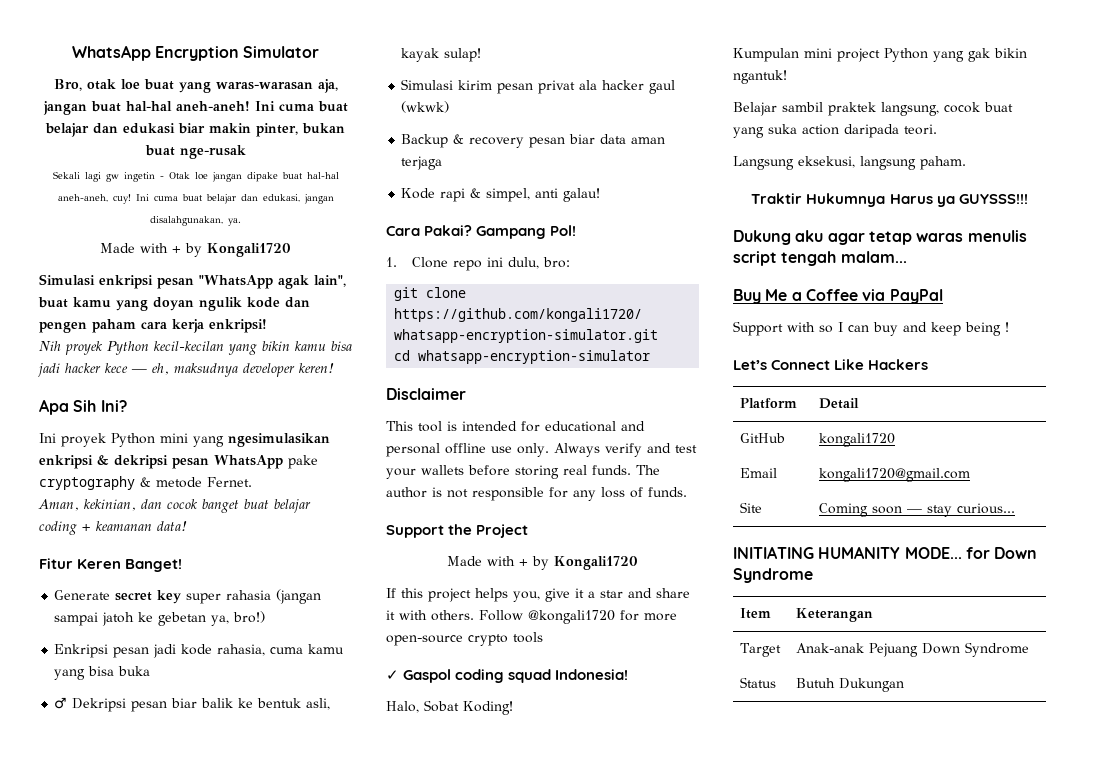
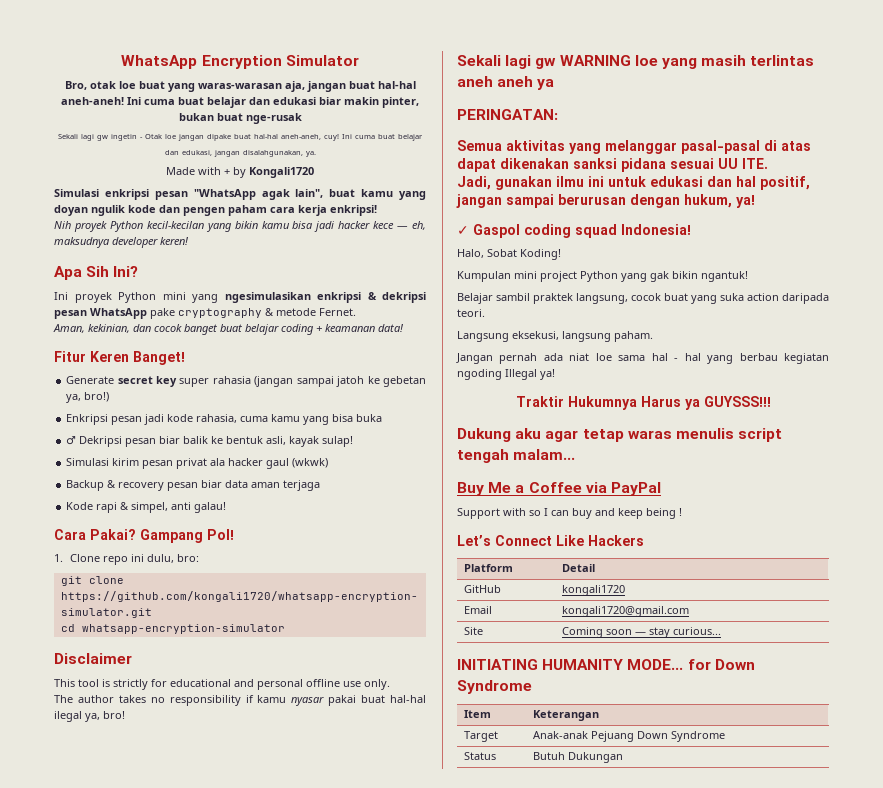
[462,421,517,431] intended -> [113,679,148,690] strictly
[553,443,697,457] [386,465,660,479] [386,487,687,501] [386,524,529,538] [447,556,638,570] [386,588,690,602] [386,610,677,624] [386,632,543,646] Always verify and test your wallets before storing real funds. The author is not responsible for any loss of funds. // Support the Project // Made with + by Kongali1720 // If this project helps you, give it a star and share it with others. Follow @kongali1720 for more open-source crypto tools -> [54,695,426,706] [54,711,125,722] [457,55,815,69] [457,76,555,90] [457,109,558,120] [457,140,811,154] [457,158,768,172] [457,176,810,190] [456,194,755,208] // The author takes no responsibility if kamu nyasar pakai buat hal-hal ilegal ya, bro! // Sekali lagi gw WARNING loe yang masih terlintas aneh aneh ya // PERINGATAN: // Semua aktivitas yang melanggar pasal-pasal di atas dapat dikenakan sanksi pidana sesuai UU ITE. // Jadi, gunakan ilmu ini untuk edukasi dan hal positif, jangan sampai berurusan dengan hukum, ya!
(966, 163) none -> [456,353,829,364] [457,369,555,380] // Jangan pernah ada niat loe sama hal - hal yang berbau kegiatan ngoding Illegal ya!

